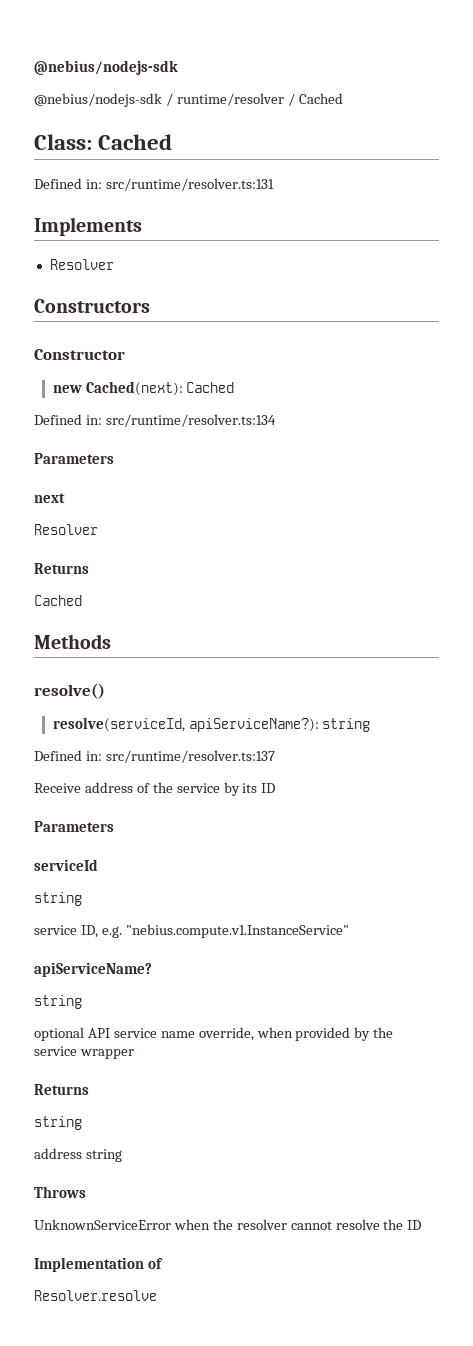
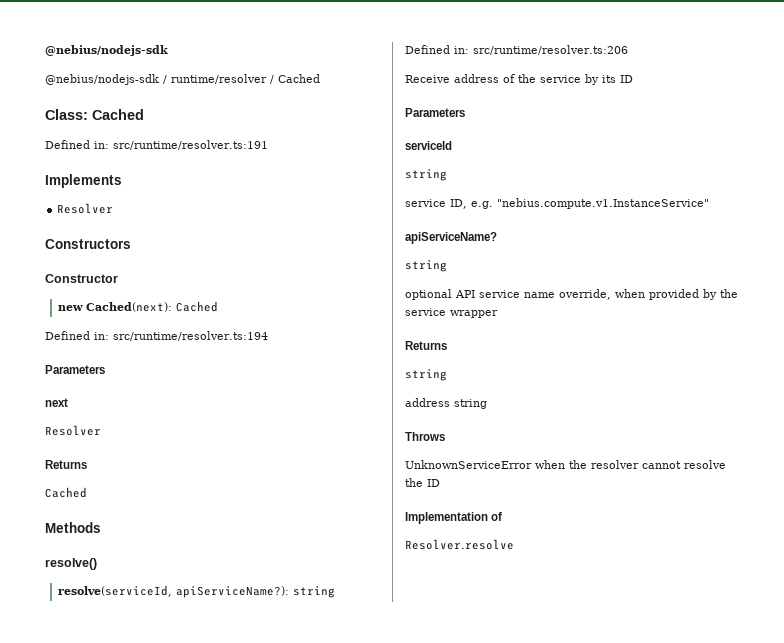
[105,178,274,191] src/runtime/resolver.ts:131 -> [113,140,268,150] src/runtime/resolver.ts:191
[105,414,276,427] src/runtime/resolver.ts:134 -> [113,331,268,341] src/runtime/resolver.ts:194
[105,750,275,763] src/runtime/resolver.ts:137 -> [473,45,628,55] src/runtime/resolver.ts:206

